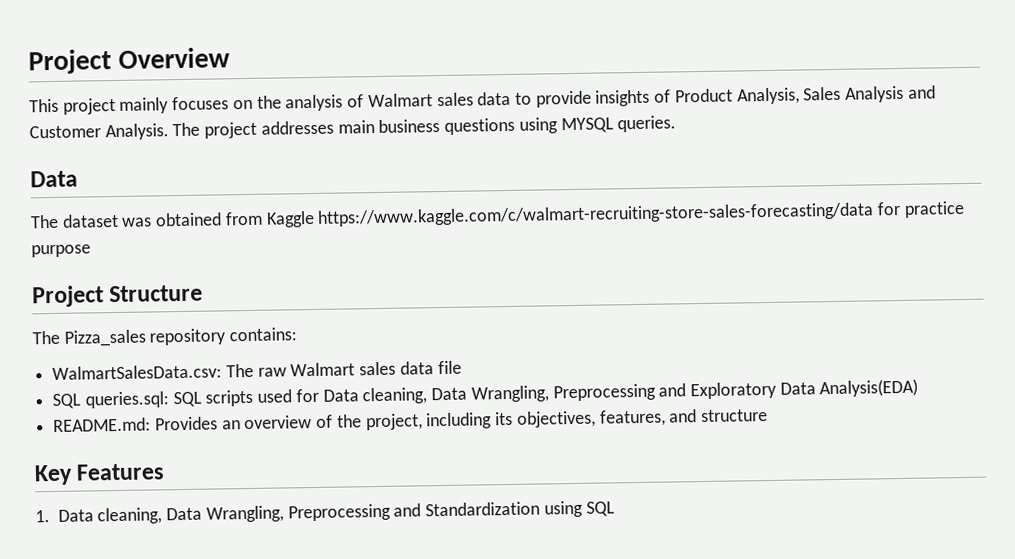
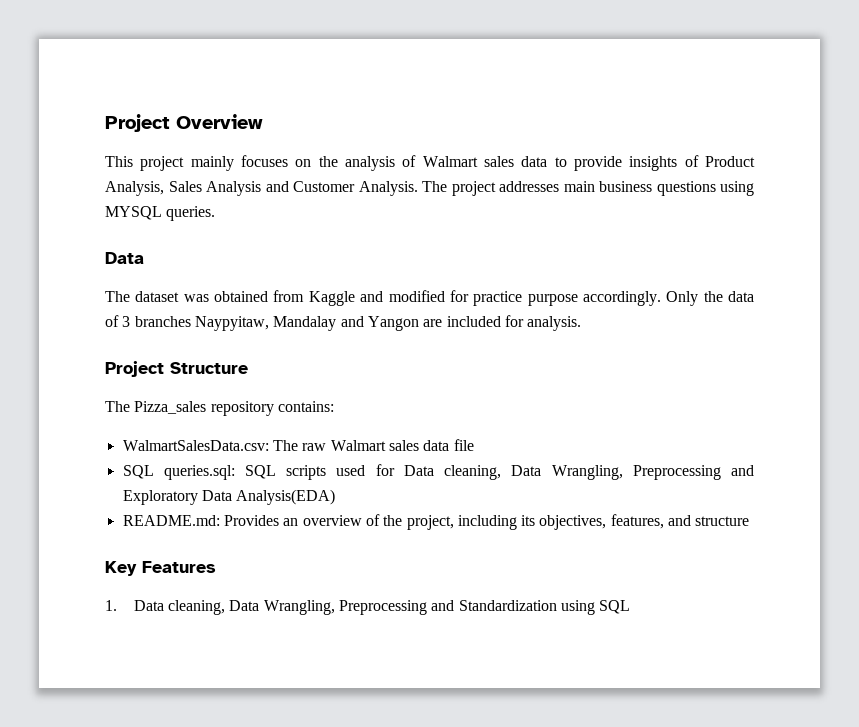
[317,202,875,227] https://www.kaggle.com/c/walmart-recruiting-store-sales-forecasting/data -> [360,290,445,302] and modified
(91, 251) none -> [582,291,754,306] [105,315,582,331] accordingly. Only the data of 3 branches Naypyitaw, Mandalay and Yangon are included for analysis.

